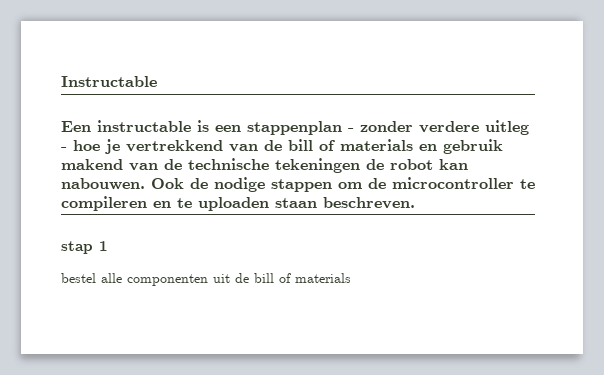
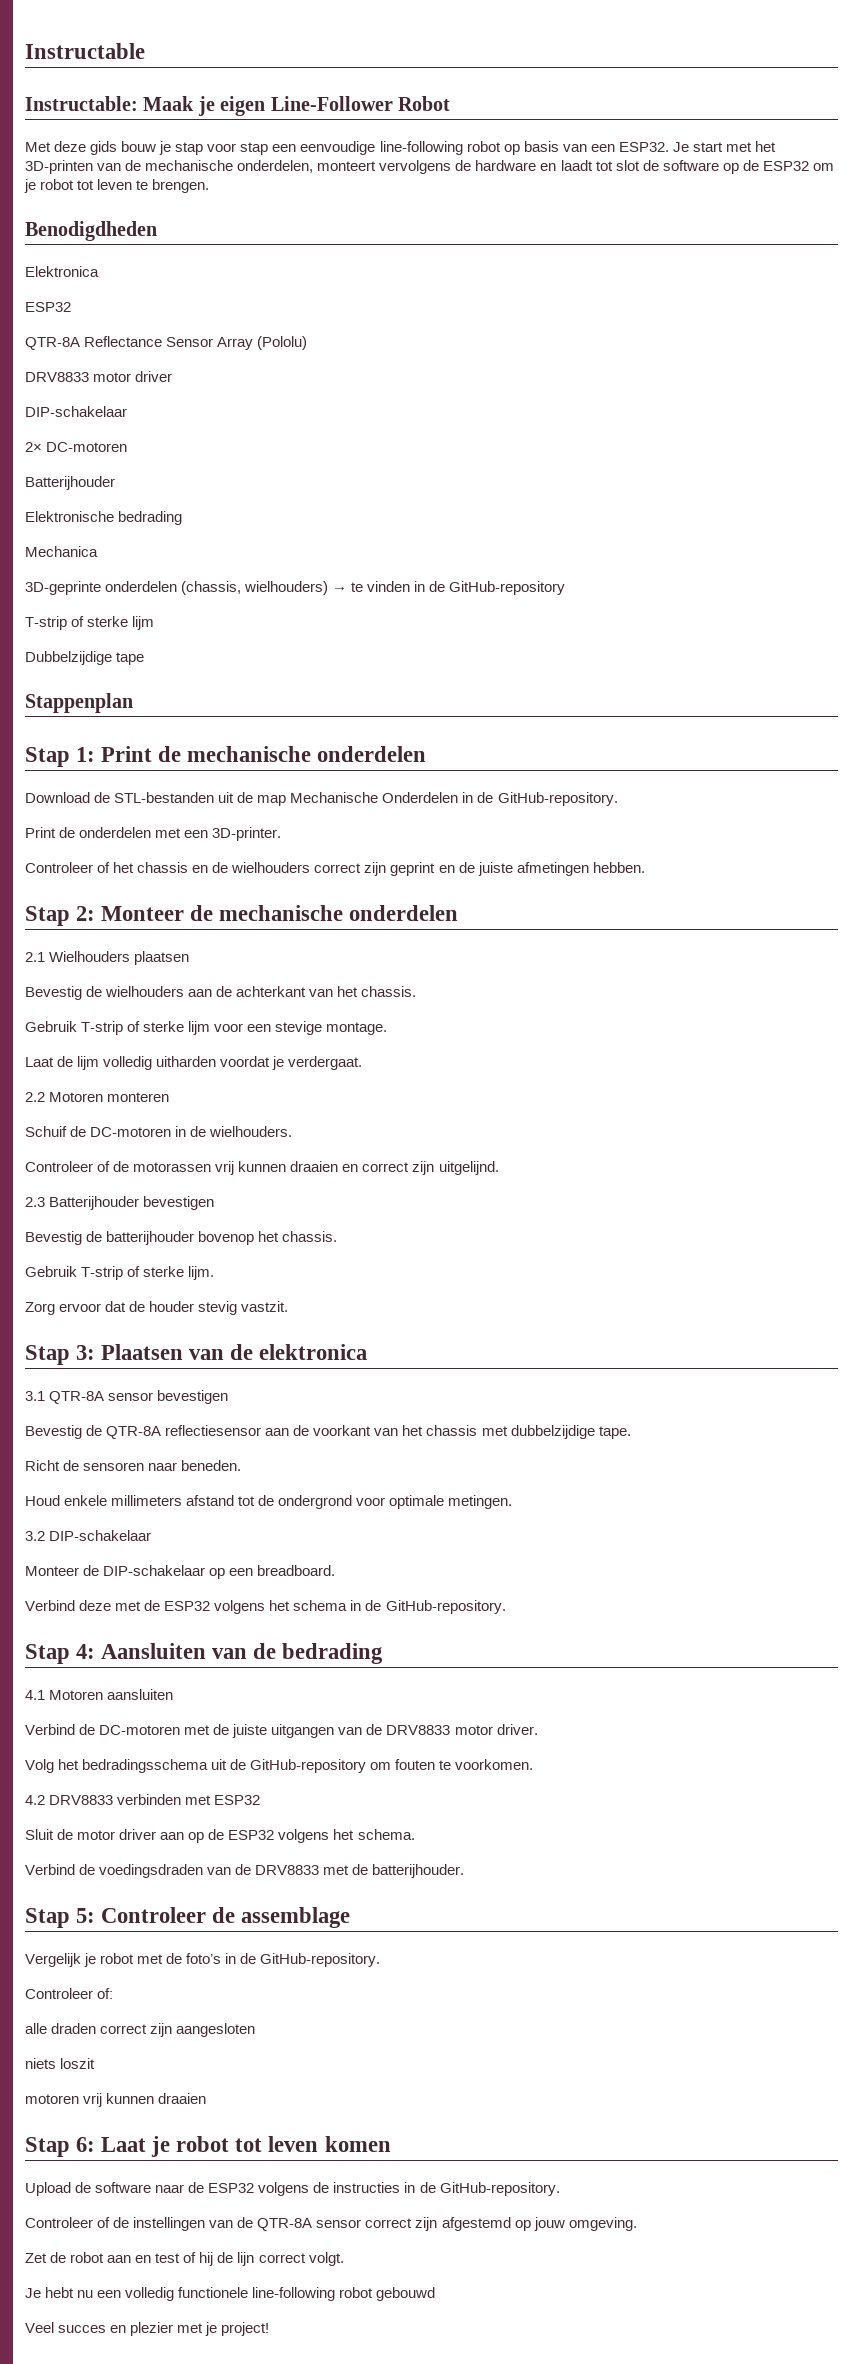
[61,120,529,135] [61,139,503,154] [61,158,468,173] [61,177,535,192] [61,196,415,211] [61,241,108,254] [61,273,351,286] Een instructable is een stappenplan - zonder verdere uitleg - hoe je vertrekkend van de bill of materials en gebruik makend van de technische tekeningen de robot kan nabouwen. Ook de nodige stappen om de microcontroller te compileren en te uploaden staan beschreven. // stap 1 // bestel alle componenten uit de bill of materials -> [25,96,450,116] [25,141,776,155] [25,160,834,174] [24,179,210,193] [25,221,157,241] [25,266,99,277] [25,302,71,312] [25,336,308,350] [25,371,173,382] [25,406,127,417] [25,442,128,452] [25,476,115,490] [25,511,183,525] [25,546,98,557] [25,581,566,595] [25,616,155,630] [25,651,145,665] [25,693,133,713] [25,746,427,767] [25,792,618,806] [25,827,282,841] [25,862,645,876] [25,905,459,926] [25,951,190,965] [25,986,417,1000] [25,1021,388,1035] [25,1056,363,1070] [25,1092,170,1102] [25,1126,293,1137] [25,1161,499,1175] [25,1196,215,1210] [25,1231,338,1245] [25,1266,215,1280] [25,1301,289,1315] [25,1344,368,1365] [25,1390,229,1404] [25,1425,631,1439] [25,1460,242,1471] [25,1495,513,1509] [25,1530,152,1541] [25,1565,336,1579] [25,1600,506,1614] [25,1643,384,1664] [25,1689,174,1700] [25,1724,538,1738] [25,1759,534,1773] [25,1794,261,1805] [25,1829,415,1843] [25,1864,465,1878] [25,1907,351,1928] [25,1953,381,1967] [25,1988,114,1999] [25,2023,256,2037] [25,2058,96,2069] [25,2093,207,2107] [25,2136,391,2157] [25,2182,560,2196] [25,2217,637,2231] [25,2252,344,2266] [25,2287,436,2301] [25,2322,270,2336] Instructable: Maak je eigen Line-Follower Robot // Met deze gids bouw je stap voor stap een eenvoudige line-following robot op basis van een ESP32. Je start met het 3D-printen van de mechanische onderdelen, monteert vervolgens de hardware en laadt tot slot de software op de ESP32 om je robot tot leven te brengen. // Benodigdheden // Elektronica // ESP32 // QTR-8A Reflectance Sensor Array (Pololu) // DRV8833 motor driver // DIP-schakelaar // 2× DC-motoren // Batterijhouder // Elektronische bedrading // Mechanica // 3D-geprinte onderdelen (chassis, wielhouders) → te vinden in de GitHub-repository // T-strip of sterke lijm // Dubbelzijdige tape // Stappenplan // Stap 1: Print de mechanische onderdelen // Download de STL-bestanden uit de map Mechanische Onderdelen in de GitHub-repository. // Print de onderdelen met een 3D-printer. // Controleer of het chassis en de wielhouders correct zijn geprint en de juiste afmetingen hebben. // Stap 2: Monteer de mechanische onderdelen // 2.1 Wielhouders plaatsen // Bevestig de wielhouders aan de achterkant van het chassis. // Gebruik T-strip of sterke lijm voor een stevige montage. // Laat de lijm volledig uitharden voordat je verdergaat. // 2.2 Motoren monteren // Schuif de DC-motoren in de wielhouders. // Controleer of de motorassen vrij kunnen draaien en correct zijn uitgelijnd. // 2.3 Batterijhouder bevestigen // Bevestig de batterijhouder bovenop het chassis. // Gebruik T-strip of sterke lijm. // Zorg ervoor dat de houder stevig vastzit. // Stap 3: Plaatsen van de elektronica // 3.1 QTR-8A sensor bevestigen // Bevestig de QTR-8A reflectiesensor aan de voorkant van het chassis met dubbelzijdige tape. // Richt de sensoren naar beneden. // Houd enkele millimeters afstand tot de ondergrond voor optimale metingen. // 3.2 DIP-schakelaar // Monteer de DIP-schakelaar op een breadboard. // Verbind deze met de ESP32 volgens het schema in de GitHub-repository. // Stap 4: Aansluiten van de bedrading // 4.1 Motoren aansluiten // Verbind de DC-motoren met de juiste uitgangen van de DRV8833 motor driver. // Volg het bedradingsschema uit de GitHub-repository om fouten te voorkomen. // 4.2 DRV8833 verbinden met ESP32 // Sluit de motor driver aan op de ESP32 volgens het schema. // Verbind de voedingsdraden van de DRV8833 met de batterijhouder. // Stap 5: Controleer de assemblage // Vergelijk je robot met de foto’s in de GitHub-repository. // Controleer of: // alle draden correct zijn aangesloten // niets loszit // motoren vrij kunnen draaien // Stap 6: Laat je robot tot leven komen // Upload de software naar de ESP32 volgens de instructies in de GitHub-repository. // Controleer of de instellingen van de QTR-8A sensor correct zijn afgestemd op jouw omgeving. // Zet de robot aan en test of hij de lijn correct volgt. // Je hebt nu een volledig functionele line-following robot gebouwd // Veel succes en plezier met je project!

